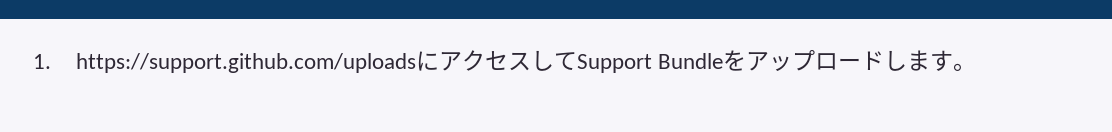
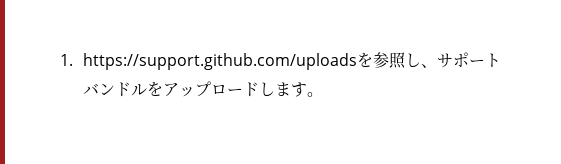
[415,50,723,73] にアクセスしてSupport Bundle -> [356,52,501,69] [82,82,147,97] を参照し、サポートバンドル

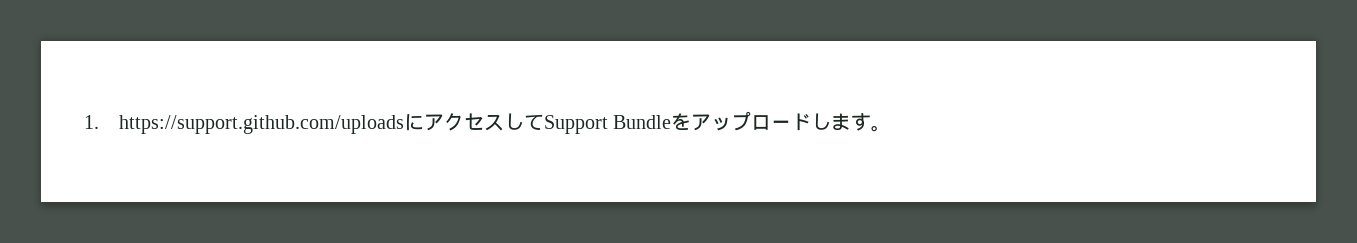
[356,52,501,69] [82,82,147,97] を参照し、サポートバンドル -> [403,113,672,134] にアクセスしてSupport Bundle

